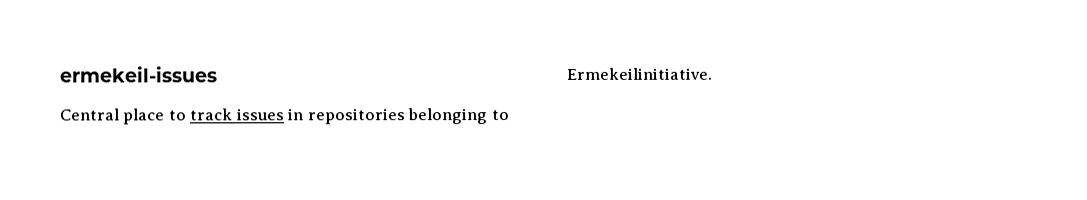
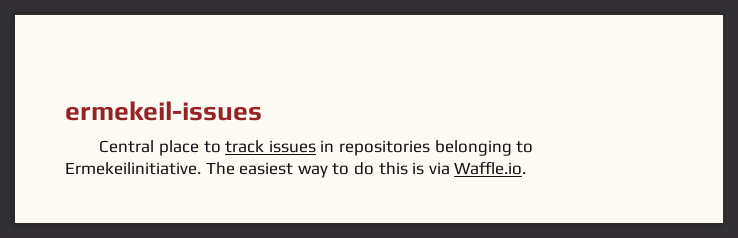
(712, 73) none -> [205,161,527,178] The easiest way to do this is via Waffle.io.

